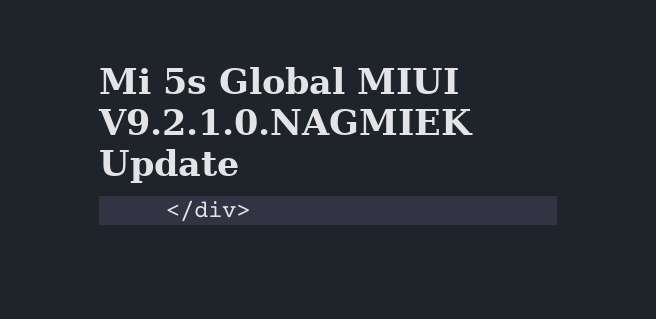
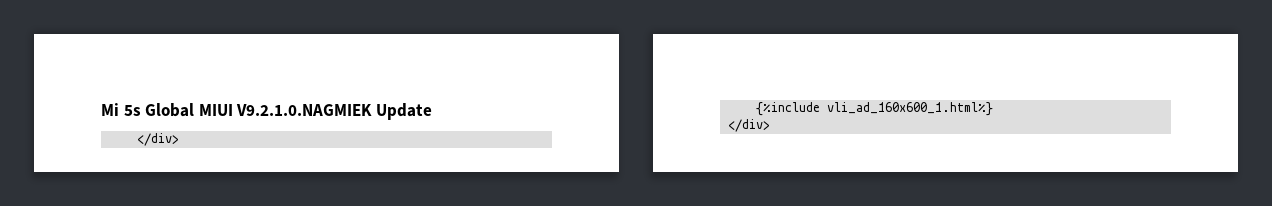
(251, 211) none -> [756,102,994,116] [728,119,771,132] // {%include vli_ad_160x600_1.html%} // </div>

